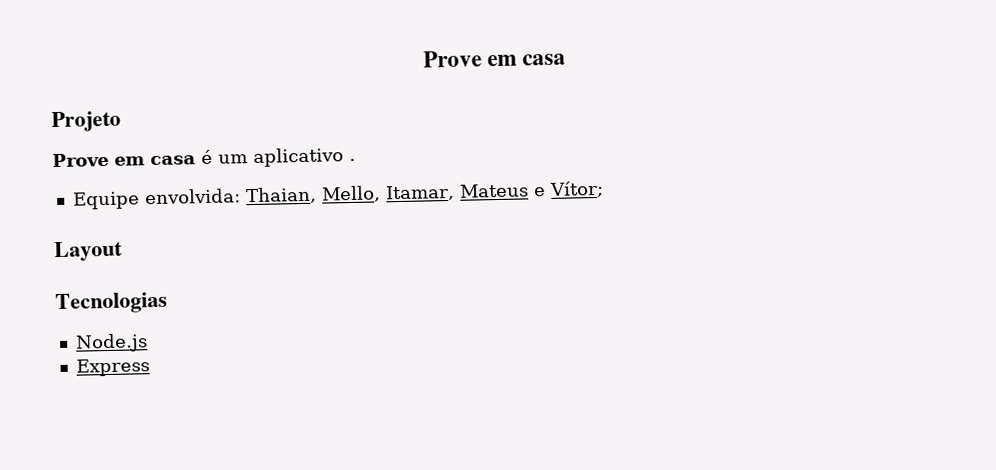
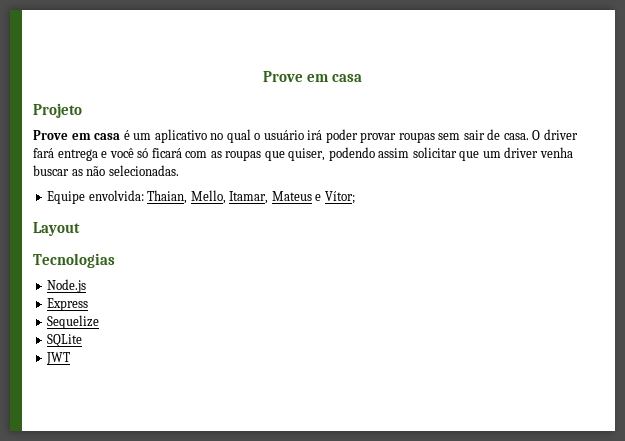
[349,158,356,162] . -> [210,129,578,143] [33,147,573,161] [33,165,179,176] no qual o usuário irá poder provar roupas sem sair de casa. O driver fará entrega e você só ficará com as roupas que quiser, podendo assim solicitar que um driver venha buscar as não selecionadas.
(150, 367) none -> [47,315,100,329] [47,334,83,347] [46,352,71,365] // Sequelize // SQLite // JWT

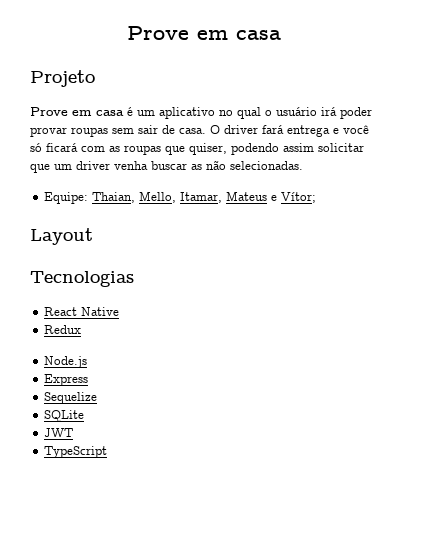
[47,190,144,204] Equipe envolvida: -> [44,192,89,204] Equipe:
(115, 260) none -> [44,307,120,316] [44,325,82,334] // React Native // Redux
(71, 358) none -> [44,446,108,458] // TypeScript

